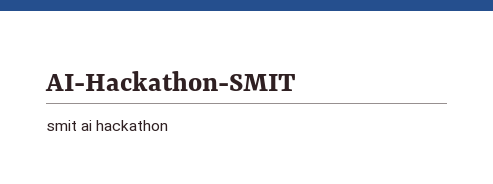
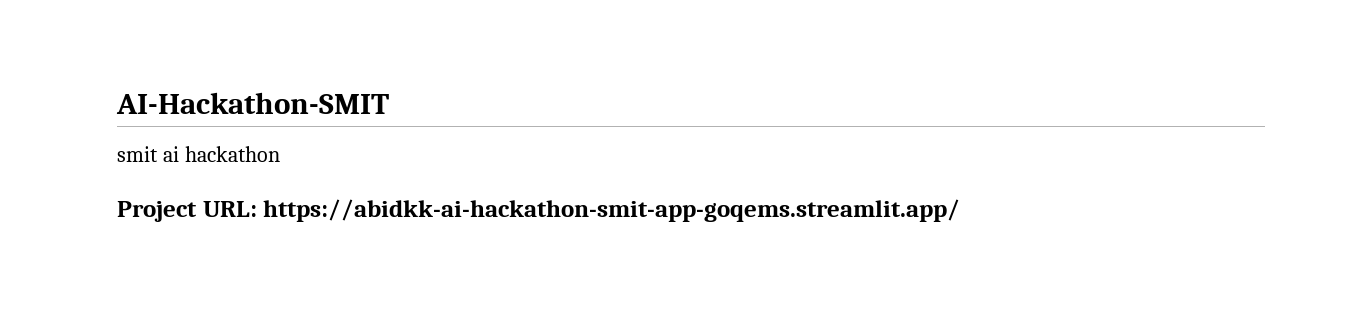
(169, 125) none -> [117,199,961,222] // Project URL: https://abidkk-ai-hackathon-smit-app-goqems.streamlit.app/

